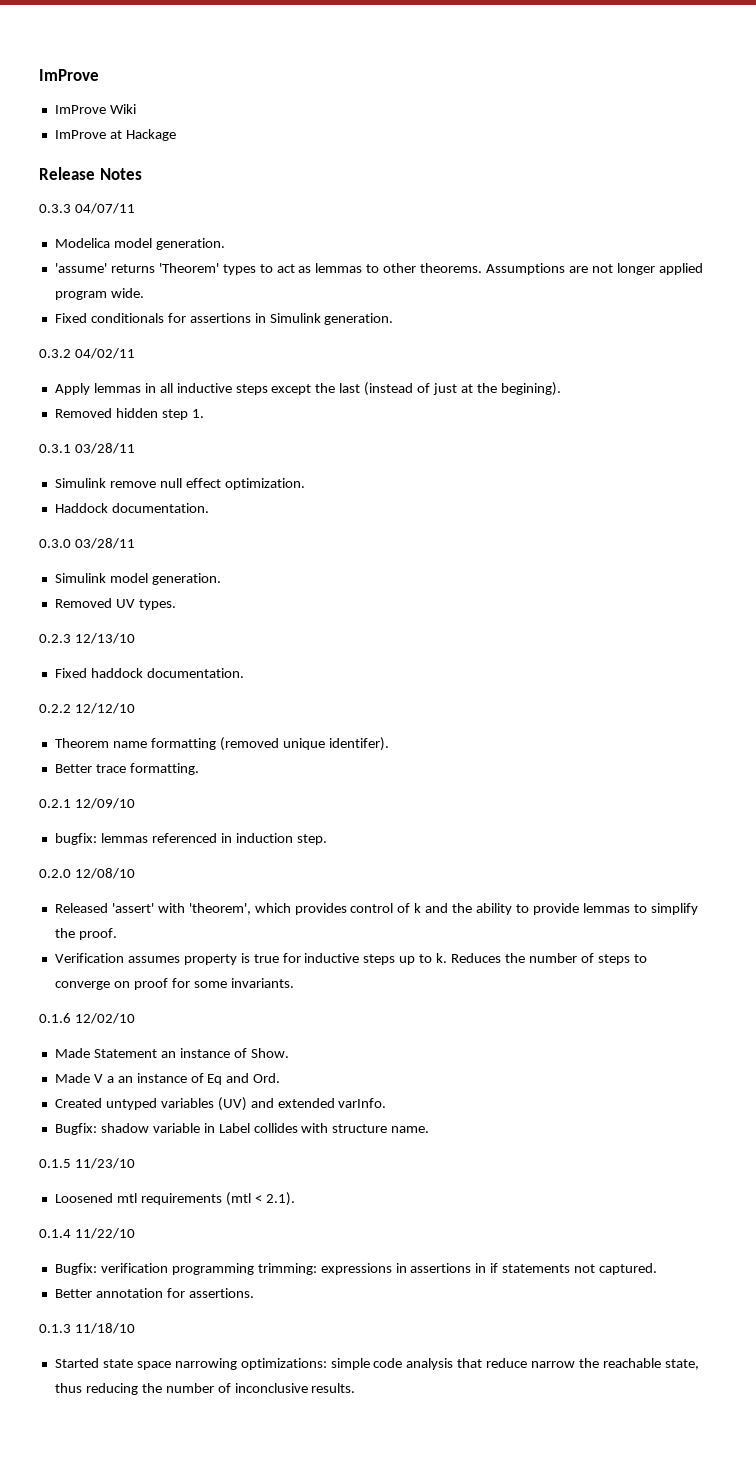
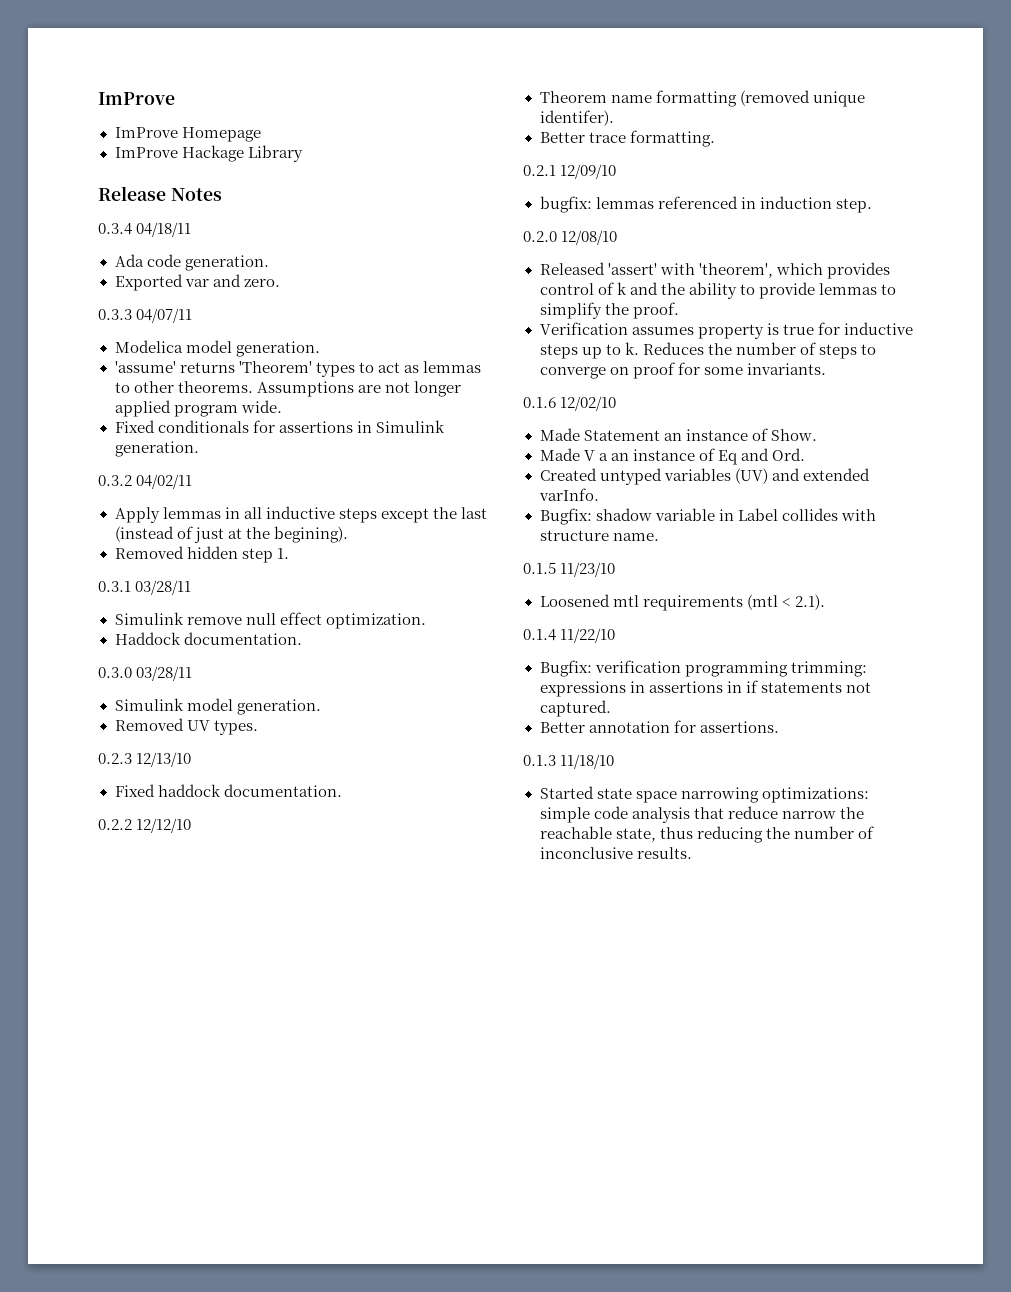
[109,104,136,114] [54,130,122,139] Wiki // ImProve at -> [181,127,261,142] [114,147,178,158] Homepage // ImProve
(176, 135) none -> [247,145,303,162] Library
(142, 174) none -> [98,222,192,237] [114,254,269,271] [114,274,280,291] // 0.3.4 04/18/11 // Ada code generation. // Exported var and zero.

